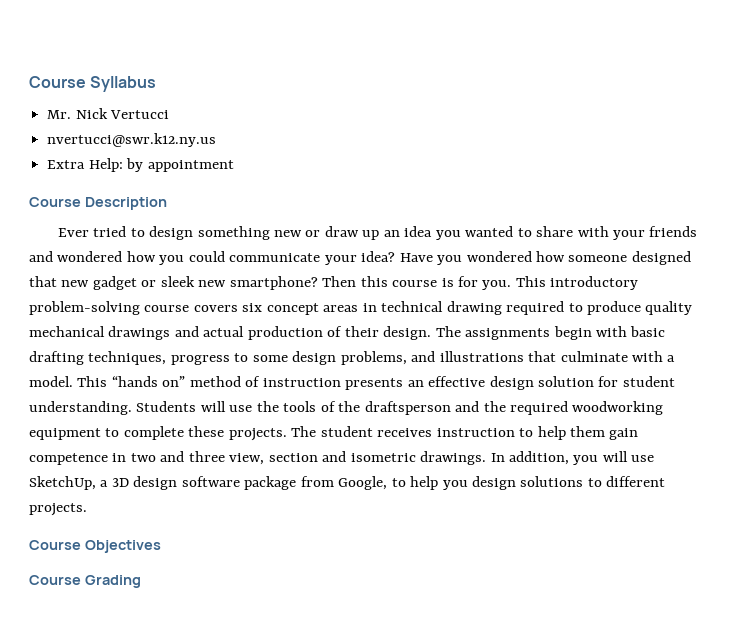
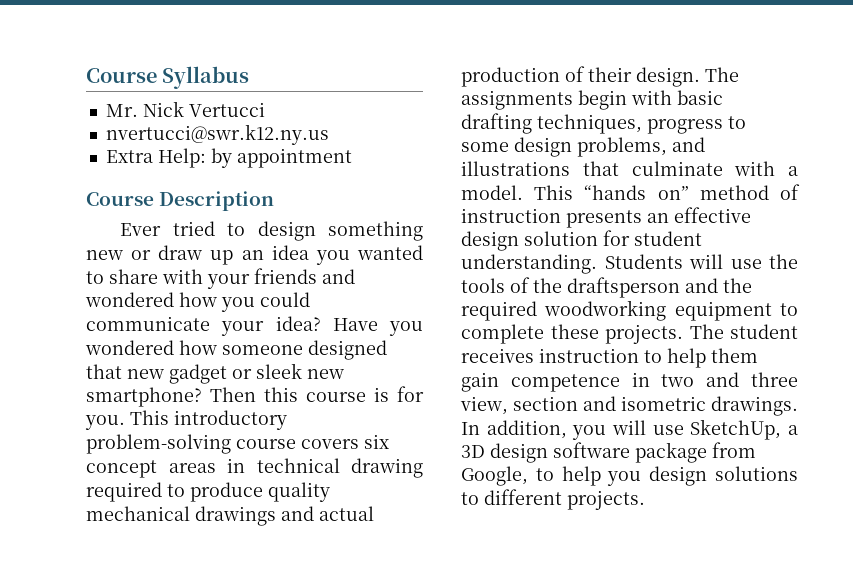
[29,540,161,553] [29,575,141,588] // Course Objectives // Course Grading -> (645, 500) none

